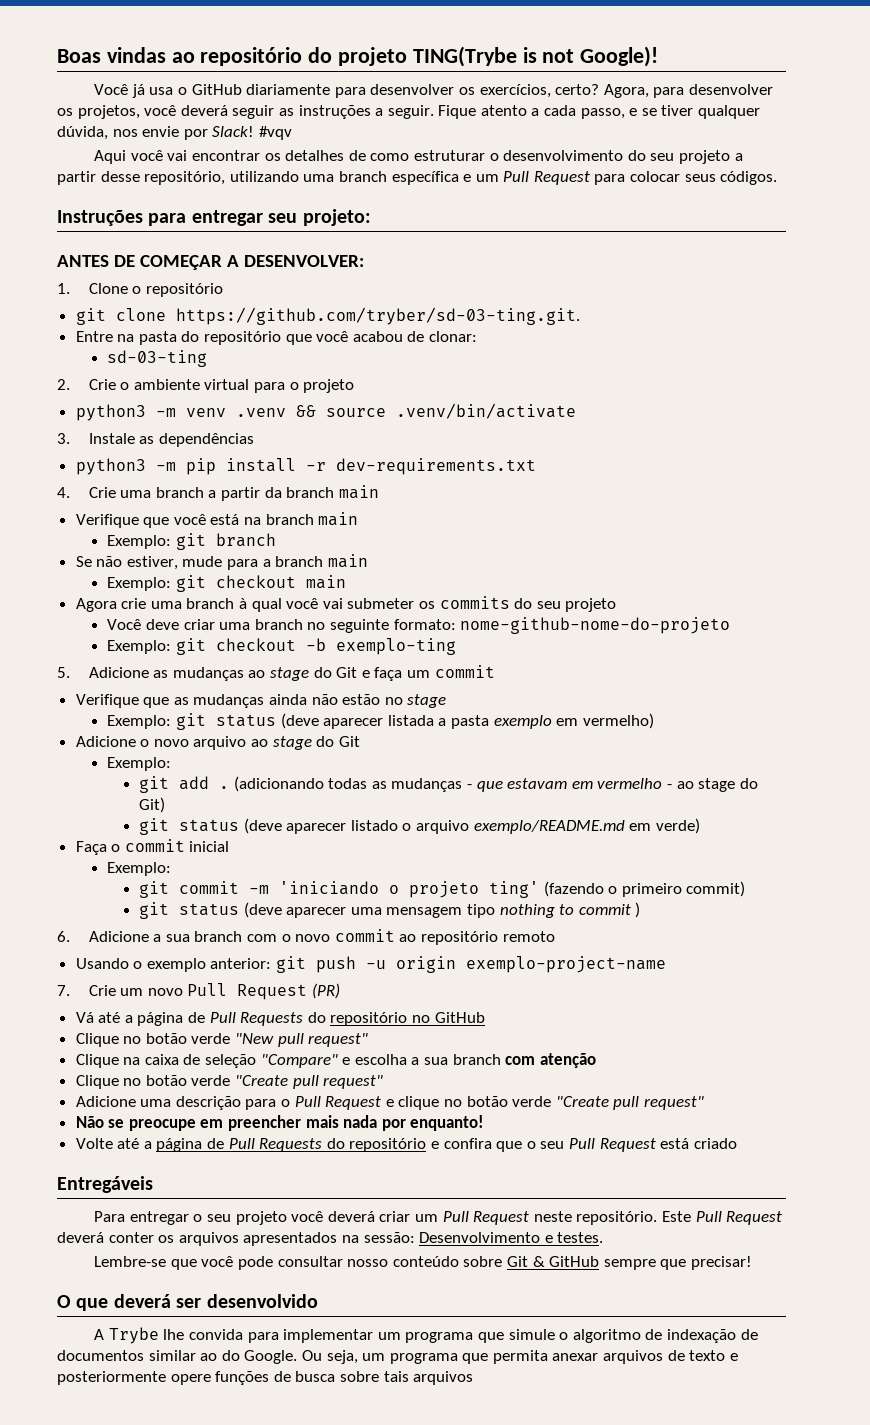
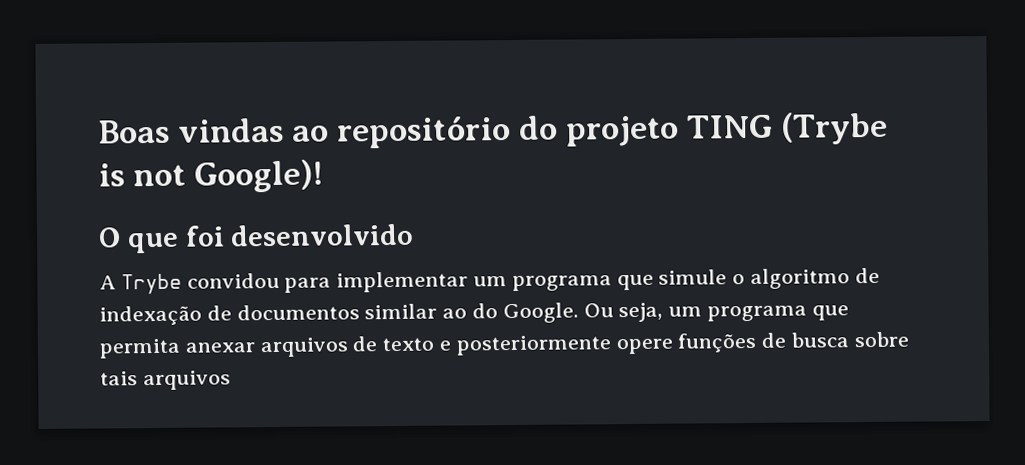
[412,46,517,67] TING(Trybe -> [687,111,889,145] TING (Trybe
[94,84,773,98] [57,105,761,119] [57,126,292,140] [94,150,743,164] [57,171,778,185] [57,209,371,226] [57,255,364,270] [57,283,223,297] [75,307,580,325] [75,331,478,345] [107,350,208,367] [57,379,355,393] [75,403,576,421] [57,433,254,447] [75,458,536,475] [57,485,379,501] [75,512,359,528] [107,533,277,550] [75,554,368,570] [107,575,347,592] [75,596,617,612] [107,617,731,634] [107,638,457,655] [57,665,495,681] [75,694,447,708] [107,713,654,730] [75,736,360,750] [107,757,172,771] [139,776,758,793] [139,797,166,813] [139,818,700,835] [75,839,230,855] [107,862,172,876] [139,881,746,898] [139,902,641,919] [57,929,555,945] [75,956,667,973] [57,983,341,1000] [75,1012,485,1026] [75,1033,369,1047] [75,1053,596,1068] [75,1075,384,1089] [75,1096,704,1110] [75,1115,485,1131] [75,1138,737,1152] [57,1176,153,1193] [94,1211,783,1225] [57,1232,604,1246] [94,1256,752,1270] // Você já usa o GitHub diariamente para desenvolver os exercícios, certo? Agora, para desenvolver os projetos, você deverá seguir as instruções a seguir. Fique atento a cada passo, e se tiver qualquer dúvida, nos envie por Slack! #vqv // Aqui você vai encontrar os detalhes de como estruturar o desenvolvimento do seu projeto a partir desse repositório, utilizando uma branch específica e um Pull Request para colocar seus códigos. // Instruções para entregar seu projeto: // ANTES DE COMEÇAR A DESENVOLVER: // 1. Clone o repositório // git clone https://github.com/tryber/sd-03-ting.git. // Entre na pasta do repositório que você acabou de clonar: // sd-03-ting // 2. Crie o ambiente virtual para o projeto // python3 -m venv .venv && source .venv/bin/activate // 3. Instale as dependências // python3 -m pip install -r dev-requirements.txt // 4. Crie uma branch a partir da branch main // Verifique que você está na branch main // Exemplo: git branch // Se não estiver, mude para a branch main // Exemplo: git checkout main // Agora crie uma branch à qual você vai submeter os commits do seu projeto // Você deve criar uma branch no seguinte formato: nome-github-nome-do-projeto // Exemplo: git checkout -b exemplo-ting // 5. Adicione as mudanças ao stage do Git e faça um commit // Verifique que as mudanças ainda não estão no stage // Exemplo: git status (deve aparecer listada a pasta exemplo em vermelho) // Adicione o novo arquivo ao stage do Git // Exemplo: // git add . (adicionando todas as mudanças - que estavam em vermelho - ao stage do Git) // git status (deve aparecer listado o arquivo exemplo/README.md em verde) // Faça o commit inicial // Exemplo: // git commit -m 'iniciando o projeto ting' (fazendo o primeiro commit) // git status (deve aparecer uma mensagem tipo nothing to commit ) // 6. Adicione a sua branch com o novo commit ao repositório remoto // Usando o exemplo anterior: git push -u origin exemplo-project-name // 7. Crie um novo Pull Request (PR) // Vá até a página de Pull Requests do repositório no GitHub // Clique no botão verde "New pull request" // Clique na caixa de seleção "Compare" e escolha a sua branch com atenção // Clique no botão verde "Create pull request" // Adicione uma descrição para o Pull Request e clique no botão verde "Create pull request" // Não se preocupe em preencher mais nada por enquanto! // Volte até a página de Pull Requests do repositório e confira que o seu Pull Request está criado // Entregáveis // Para entregar o seu projeto você deverá criar um Pull Request neste repositório. Este Pull Request deverá conter os arquivos apresentados na sessão: Desenvolvimento e testes. // Lembre-se que você pode consultar nosso conteúdo sobre Git & GitHub sempre que precisar! -> (324, 176) none
[113,1294,202,1308] deverá ser -> [184,225,225,247] foi
[163,1329,244,1340] lhe convida -> [186,272,280,289] convidou

